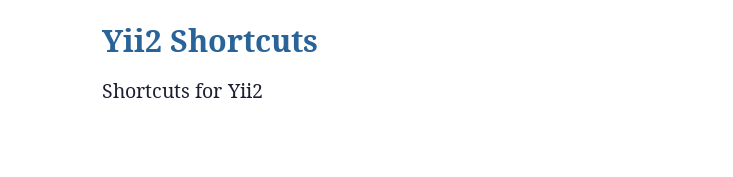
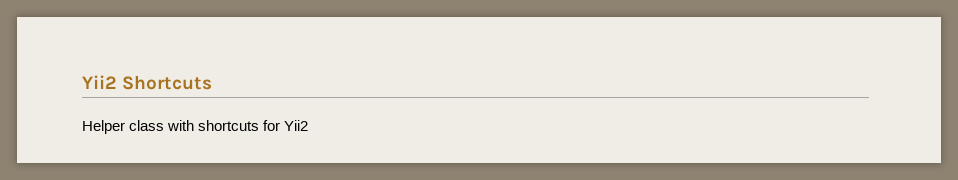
[102,83,190,98] Shortcuts -> [82,120,260,134] Helper class with shortcuts

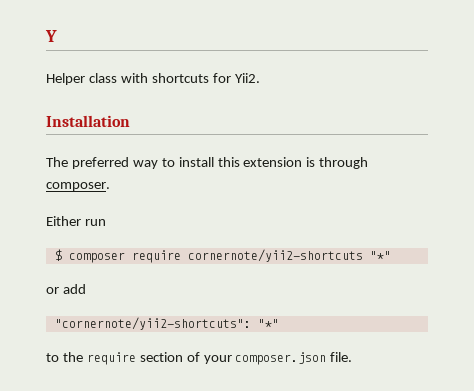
[82,75,213,90] Yii2 Shortcuts -> [45,30,57,42] Y
[284,120,309,131] Yii2 -> [234,73,260,83] [46,115,130,127] [46,157,369,169] [46,182,110,191] [46,216,106,226] [54,249,391,263] [46,284,86,294] [54,317,279,330] [46,352,353,365] Yii2. // Installation // The preferred way to install this extension is through composer. // Either run // $ composer require cornernote/yii2-shortcuts "*" // or add // "cornernote/yii2-shortcuts": "*" // to the require section of your composer.json file.

